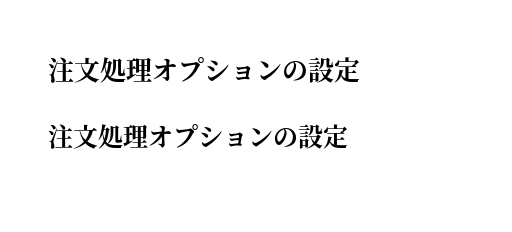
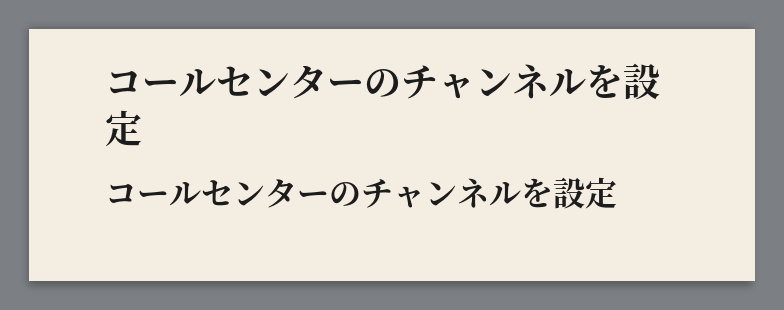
[48,57,360,83] [48,124,298,149] 注文処理オプションの設定 // 注文処理オプションの -> [105,63,660,100] [105,110,142,147] [105,178,553,208] コールセンターのチャンネルを設定 // コールセンターのチャンネルを

